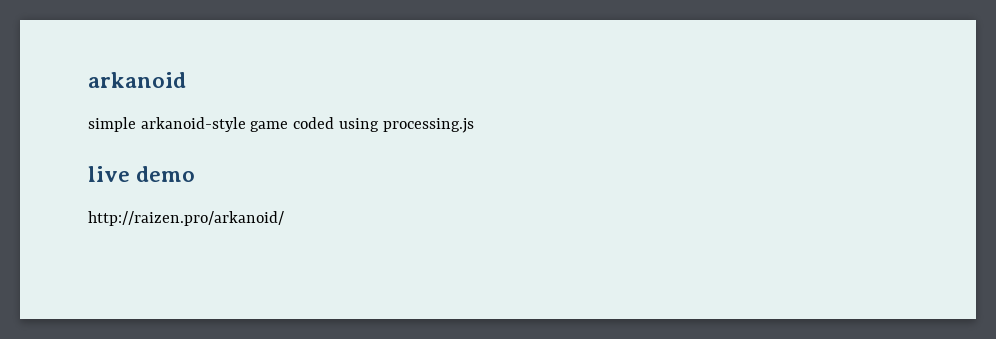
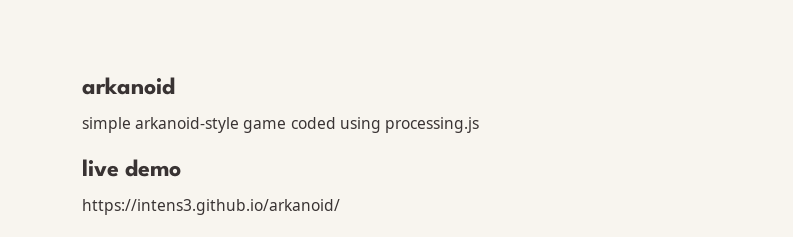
[88,211,284,226] http://raizen.pro/arkanoid/ -> [82,199,340,215] https://intens3.github.io/arkanoid/

